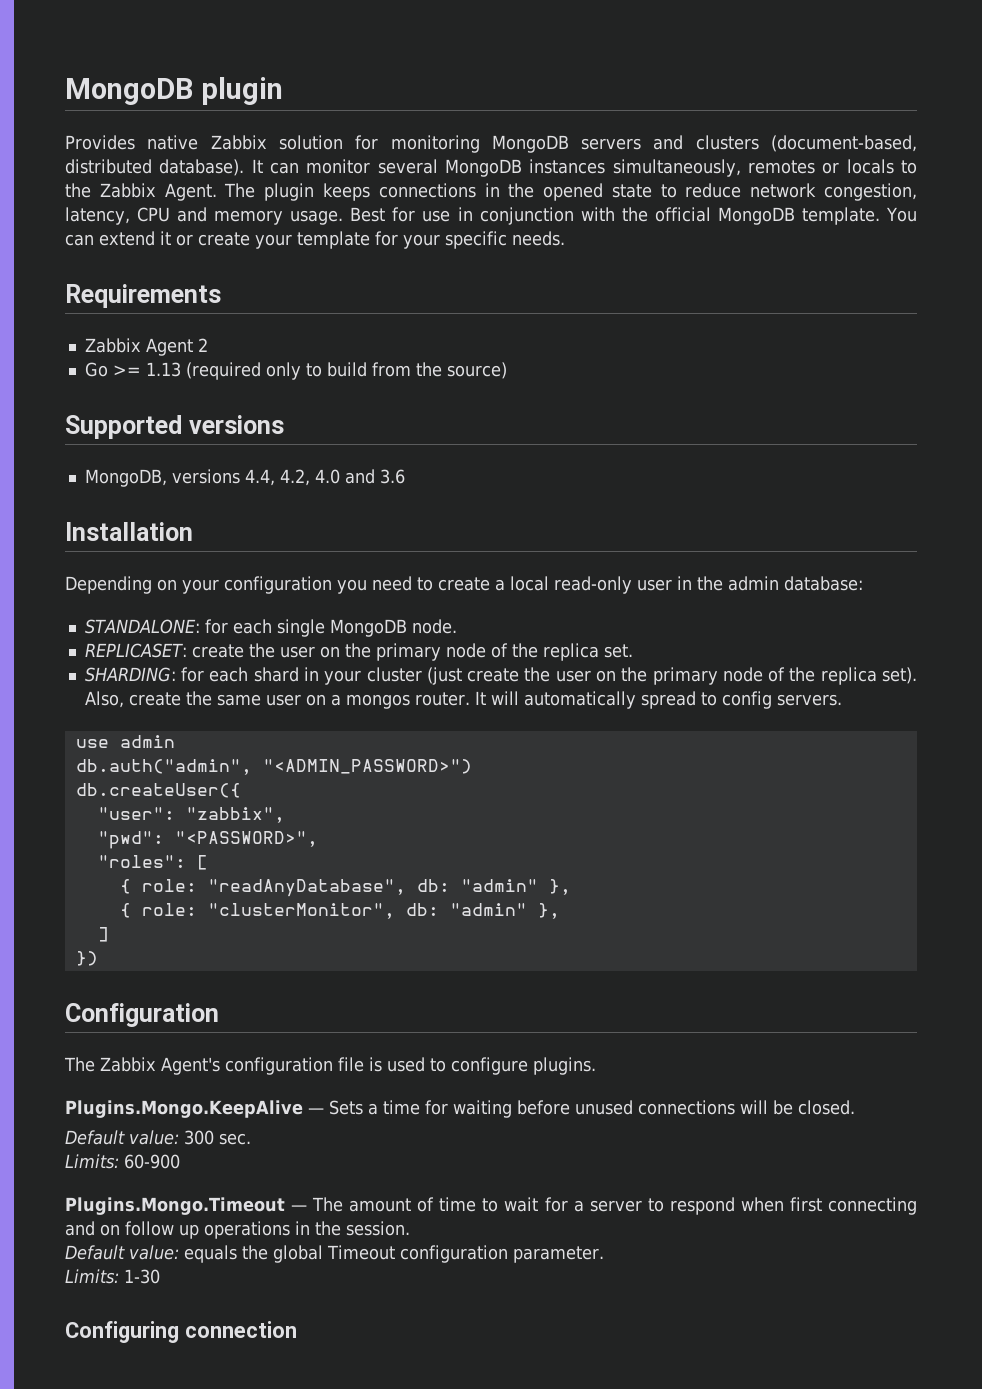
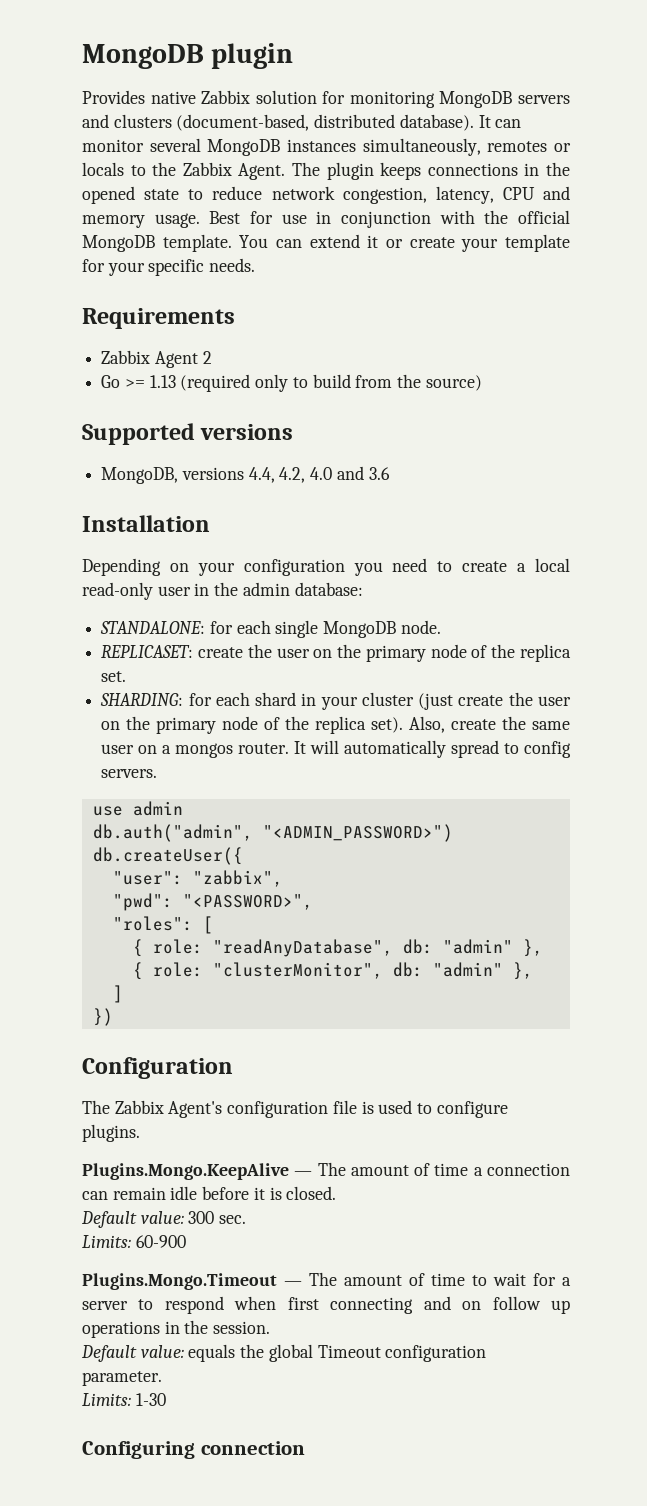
[329,1100,793,1118] Sets a time for waiting before unused connections will be -> [317,1162,570,1176] [82,1186,282,1200] The amount of time a connection can remain idle before it is

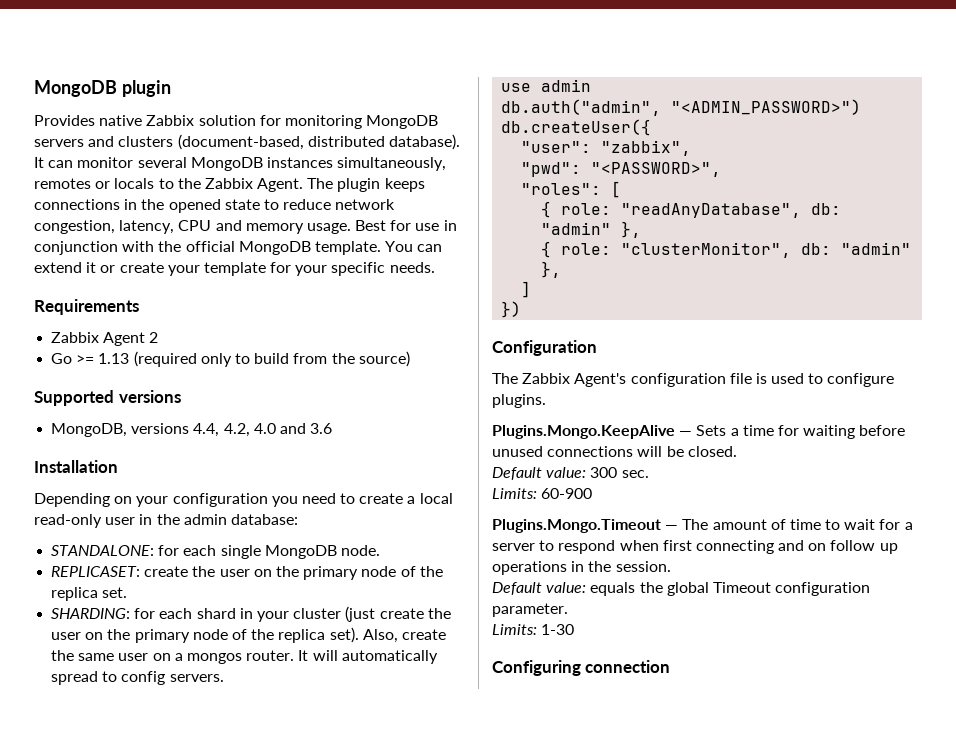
[317,1162,570,1176] [82,1186,282,1200] The amount of time a connection can remain idle before it is -> [696,425,906,439] [492,446,684,457] Sets a time for waiting before unused connections will be

